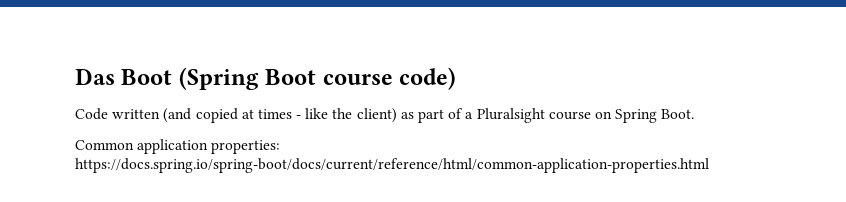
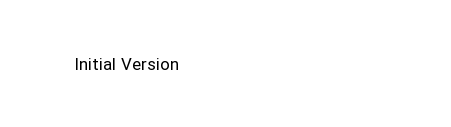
[75,67,457,90] [75,108,695,123] [75,139,281,154] [75,158,709,173] Das Boot (Spring Boot course code) // Code written (and copied at times - like the client) as part of a Pluralsight course on Spring Boot. // Common application properties: https://docs.spring.io/spring-boot/docs/current/reference/html/common-application-properties.html -> [74,58,179,70] Initial Version

